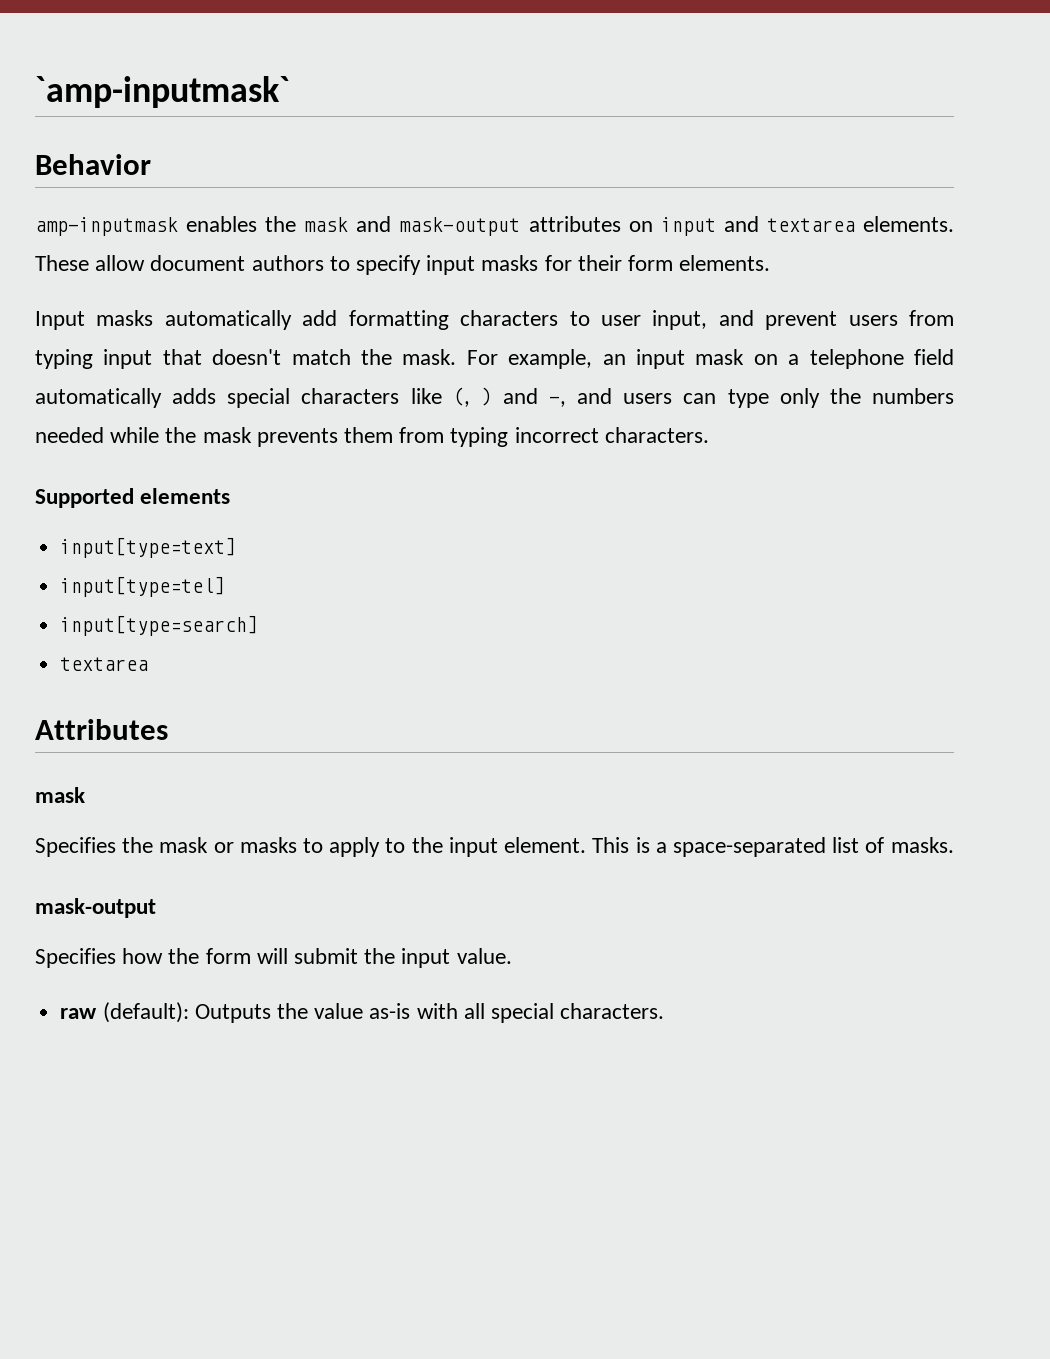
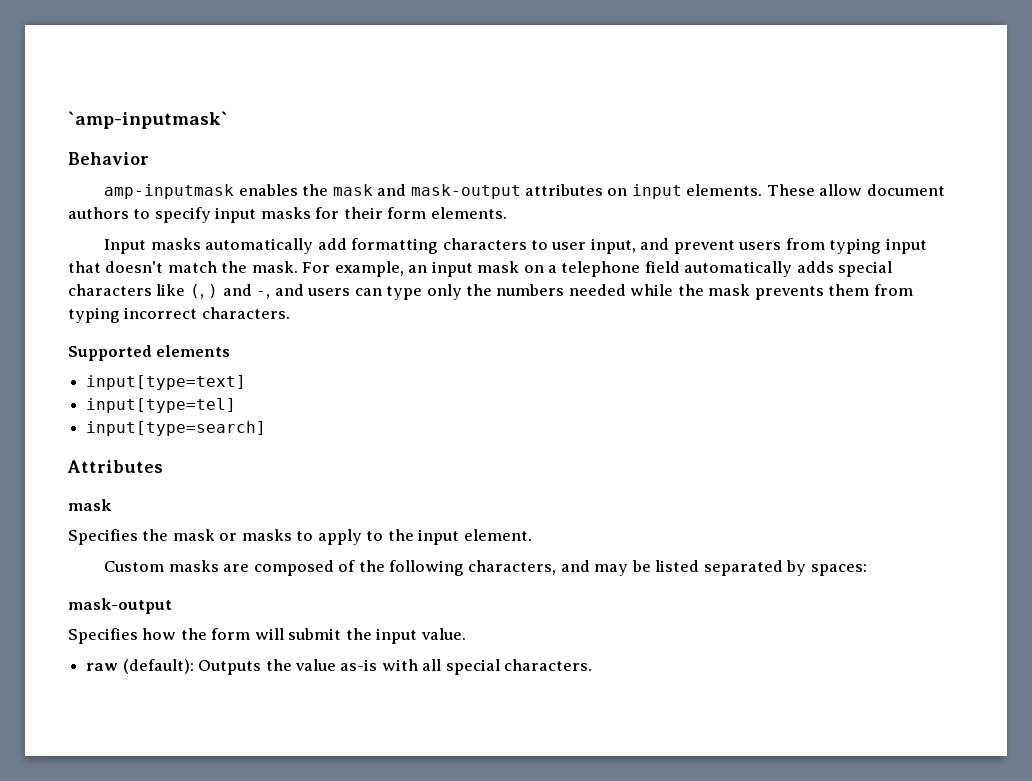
[723,216,855,232] and textarea -> (682, 191) none
[60,657,149,671] // textarea -> (267, 428) none
[592,837,954,857] This is a space-separated list of masks. -> [104,560,867,576] // Custom masks are composed of the following characters, and may be listed separated by spaces:

